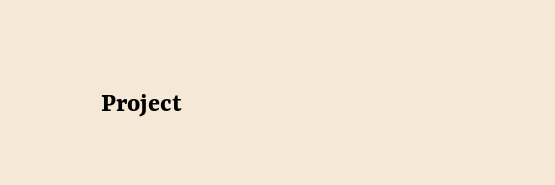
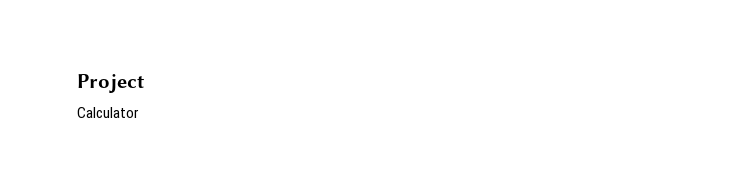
(182, 105) none -> [77,107,139,118] // Calculator

